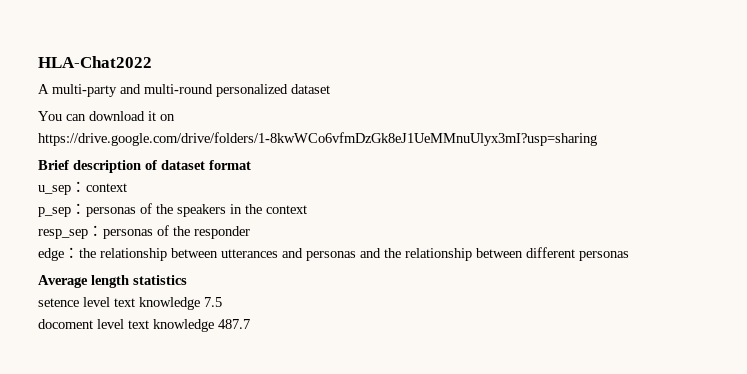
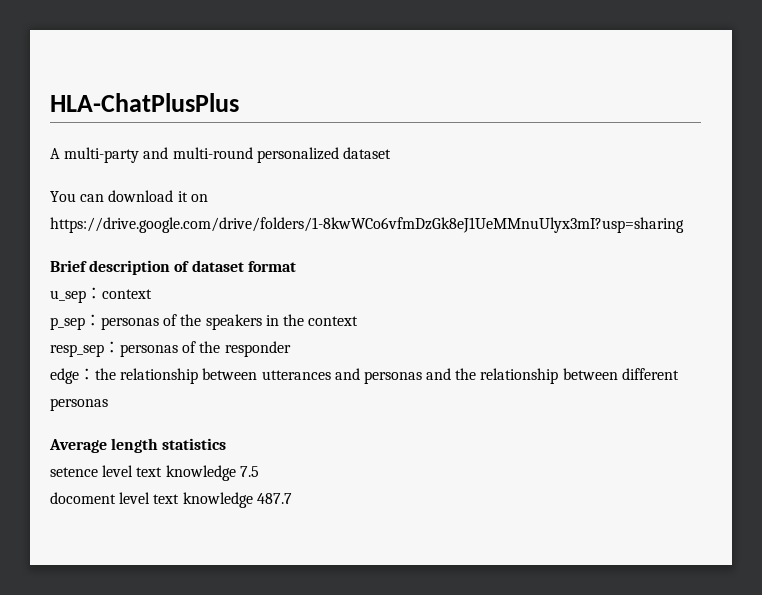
[38,56,152,68] HLA-Chat2022 -> [50,93,239,112] HLA-ChatPlusPlus

